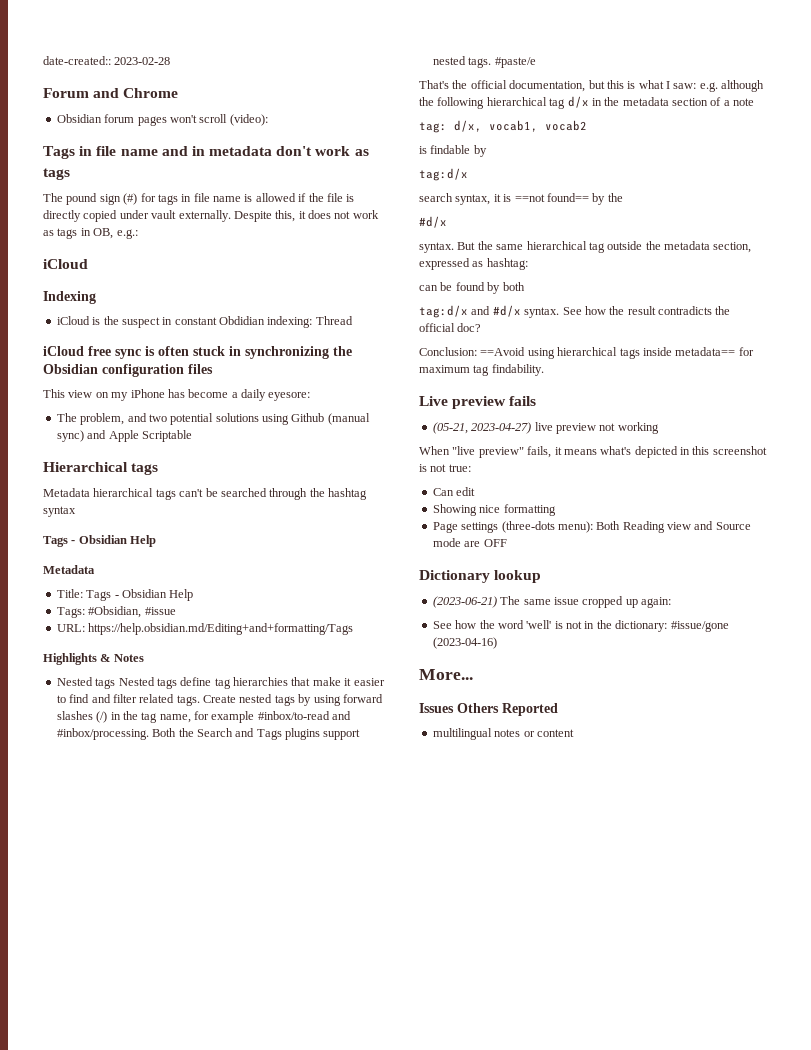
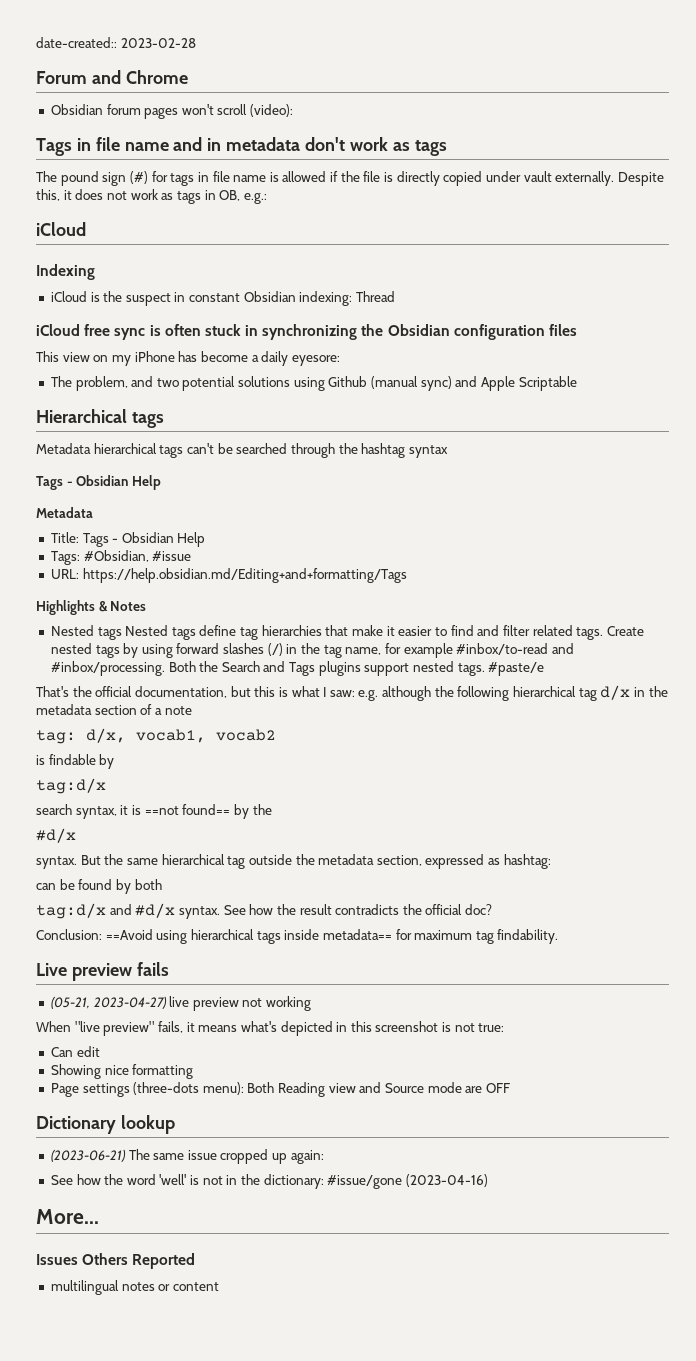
[219,316,265,325] Obdidian -> [243,291,296,302] Obsidian

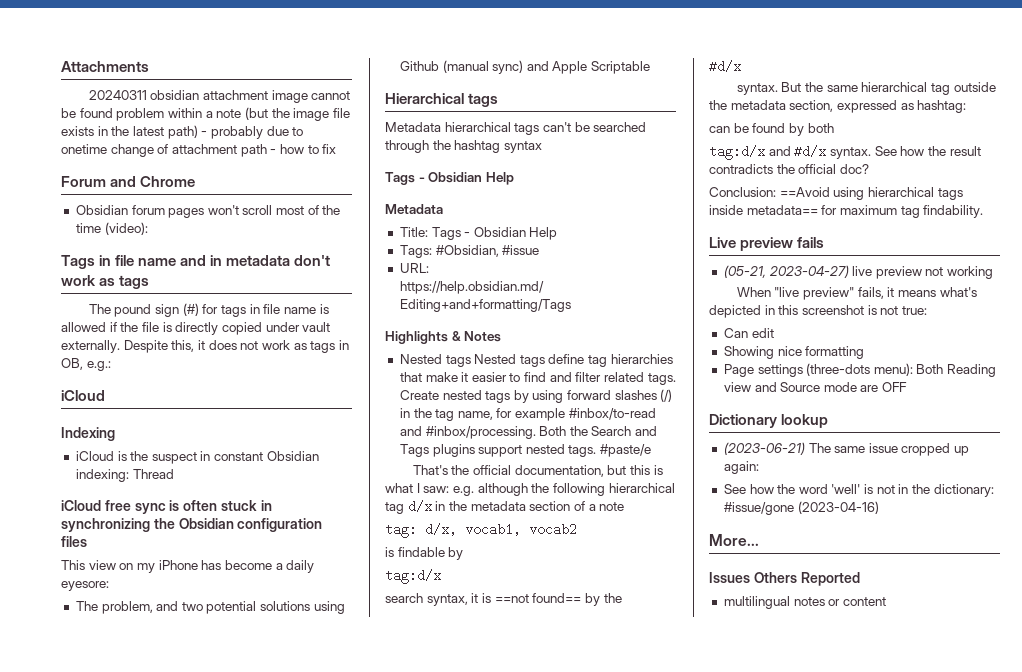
[36,37,196,48] date-created:: 2023-02-28 -> [61,61,149,72] [88,90,351,103] [61,107,350,121] [61,125,304,139] [61,144,337,157] Attachments // 20240311 obsidian attachment image cannot be found problem within a note (but the image file exists in the latest path) - probably due to onetime change of attachment path - how to fix
(248, 109) none -> [276,205,341,215] [75,223,101,233] most of the time

